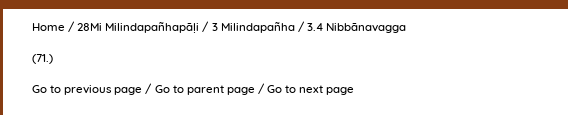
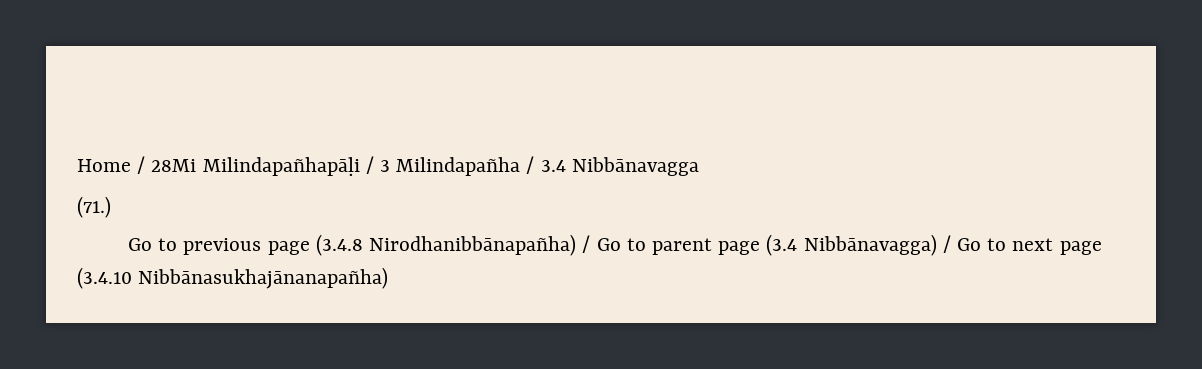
(143, 91) none -> [315,234,577,256] (3.4.8 Nirodhanibbānapañha)
(255, 91) none -> [766,234,937,256] (3.4 Nibbānavagga)
(355, 91) none -> [77,267,389,289] (3.4.10 Nibbānasukhajānanapañha)

